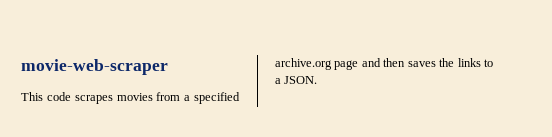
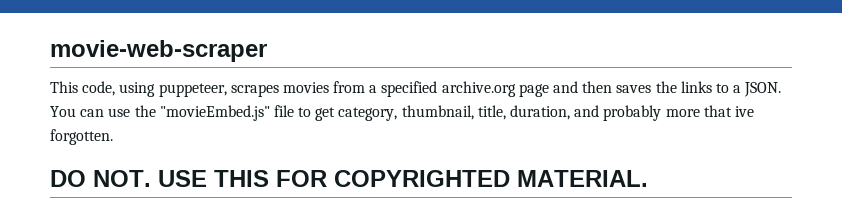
[46,92,71,101] code -> [82,81,227,97] code, using puppeteer,
(318, 80) none -> [50,105,754,121] [50,129,113,145] [50,170,648,187] You can use the "movieEmbed.js" file to get category, thumbnail, title, duration, and probably more that ive forgotten. // DO NOT. USE THIS FOR COPYRIGHTED MATERIAL.

